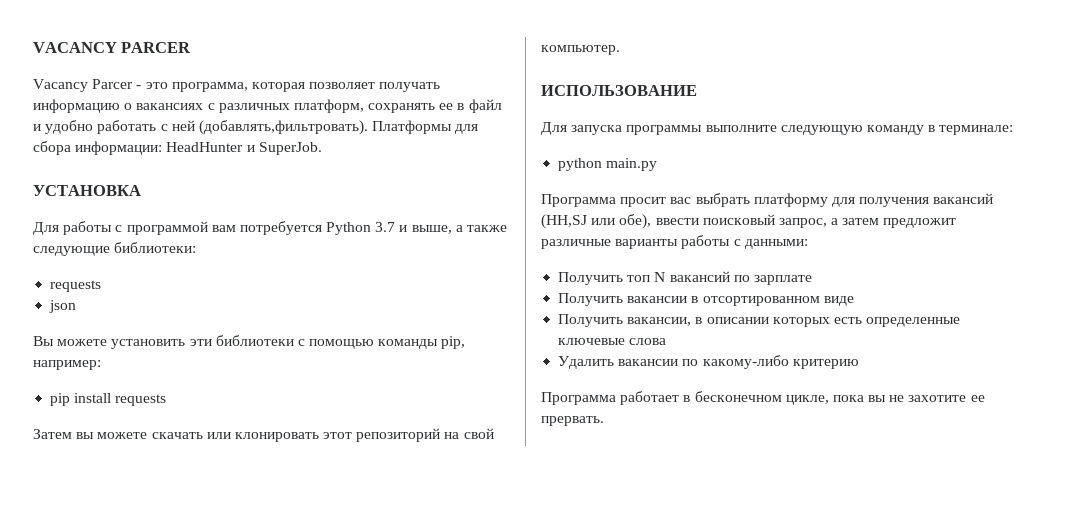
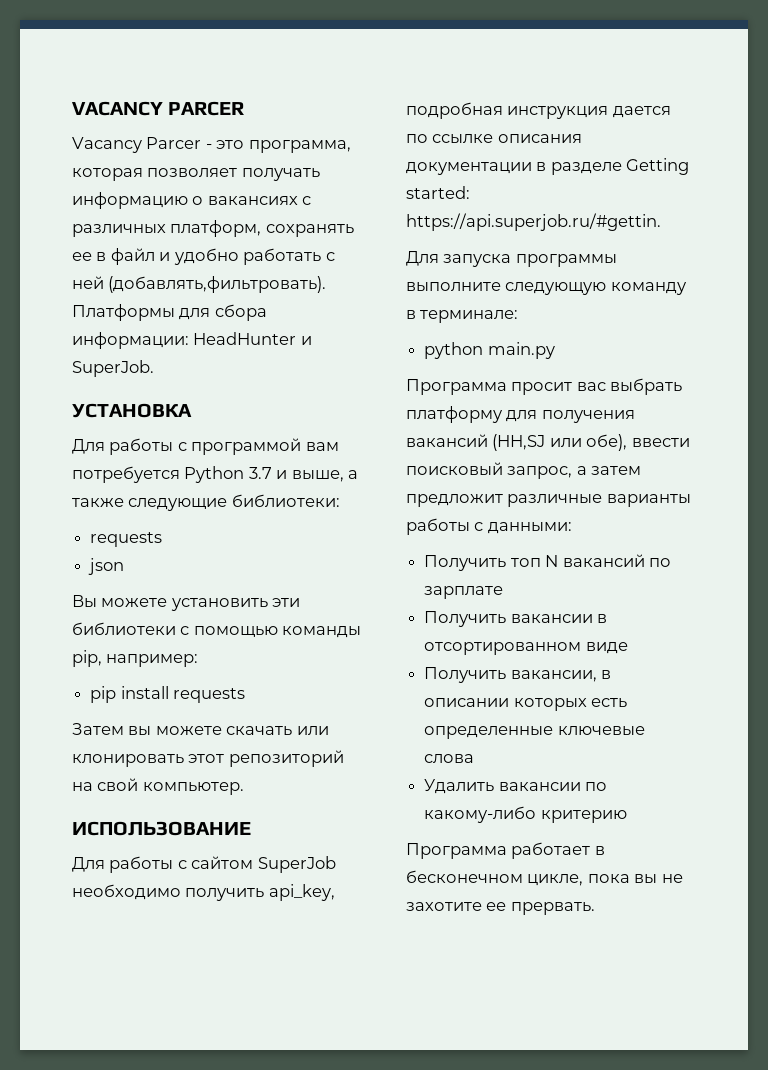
(697, 90) none -> [72,856,336,873] [72,884,335,901] [406,102,671,119] [406,134,582,144] [406,158,690,175] [406,186,470,199] [406,213,661,231] // Для работы с сайтом SuperJob необходимо получить api_key, подробная инструкция дается по ссылке описания документации в разделе Getting started: https://api.superjob.ru/#gettin.

